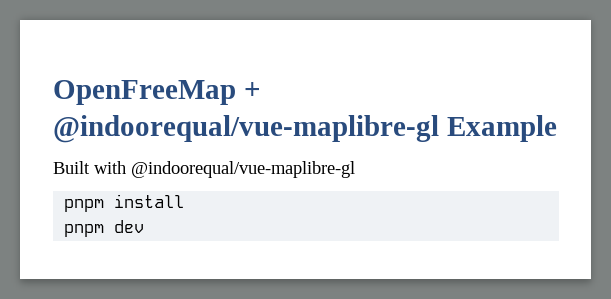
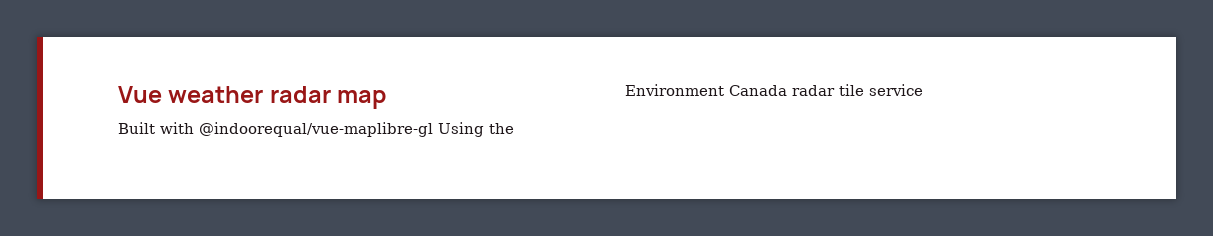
[53,80,261,105] [53,115,557,143] OpenFreeMap + @indoorequal/vue-maplibre-gl Example -> [118,86,387,109] Vue weather radar map
[64,194,185,212] [64,220,145,237] // pnpm install // pnpm dev -> [438,122,514,137] [625,84,923,96] Using the Environment Canada radar tile service

